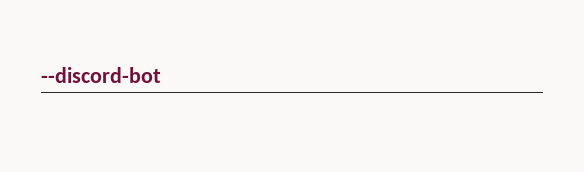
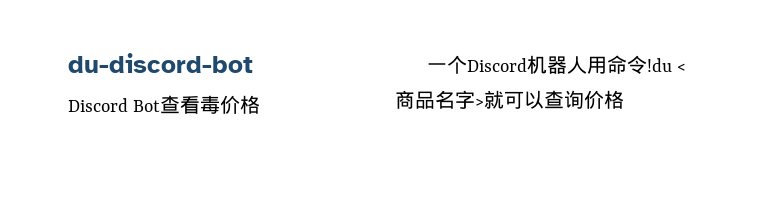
[41,67,161,83] --discord-bot -> [68,53,253,73] [68,95,261,114] [427,55,687,74] [395,90,624,109] du-discord-bot // Discord Bot查看毒价格 // 一个Discord机器人用命令!du <商品名字>就可以查询价格

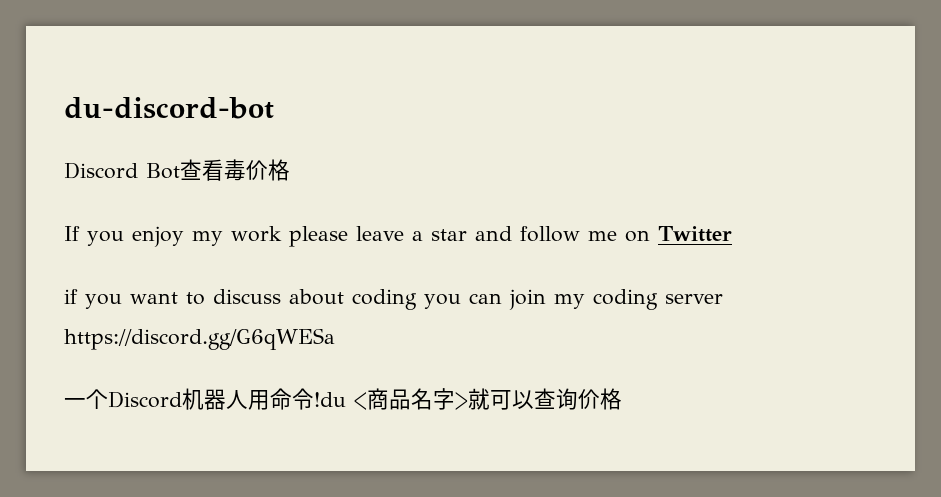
(261, 104) none -> [64,226,732,247] [64,289,723,310] [64,328,335,350] // If you enjoy my work please leave a star and follow me on Twitter // if you want to discuss about coding you can join my coding server https://discord.gg/G6qWESa

